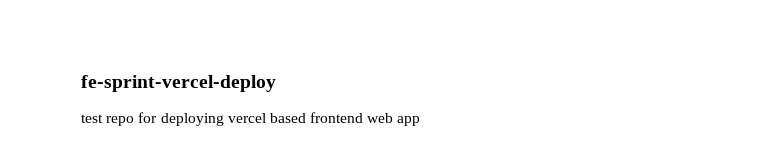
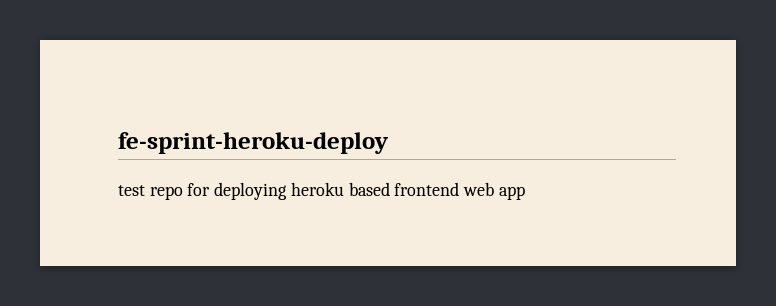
[81,75,276,92] fe-sprint-vercel-deploy -> [118,132,389,154] fe-sprint-heroku-deploy
[227,113,266,123] vercel -> [290,182,344,196] heroku

